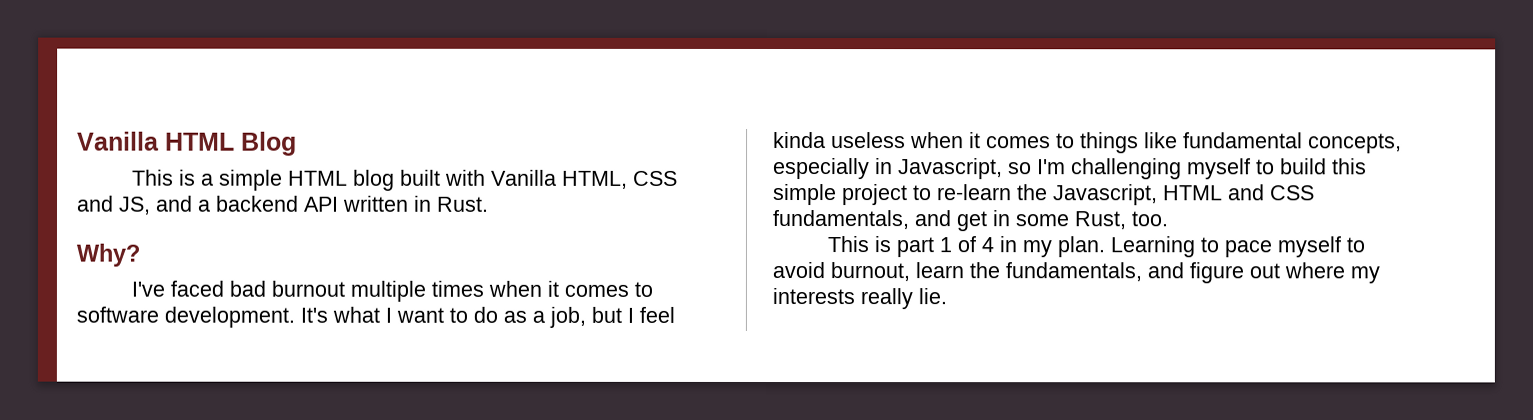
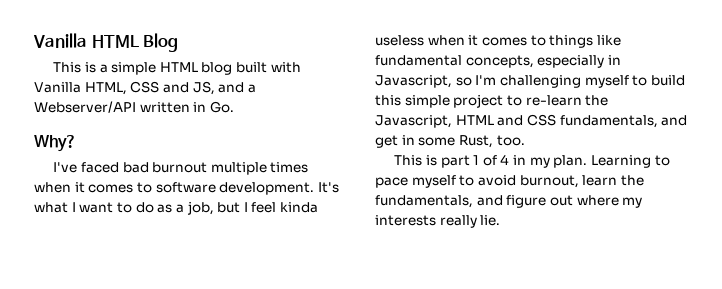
[215,195,339,212] backend API -> [34,101,136,113] Webserver/API
[436,196,489,212] Rust. -> [209,101,234,113] Go.

